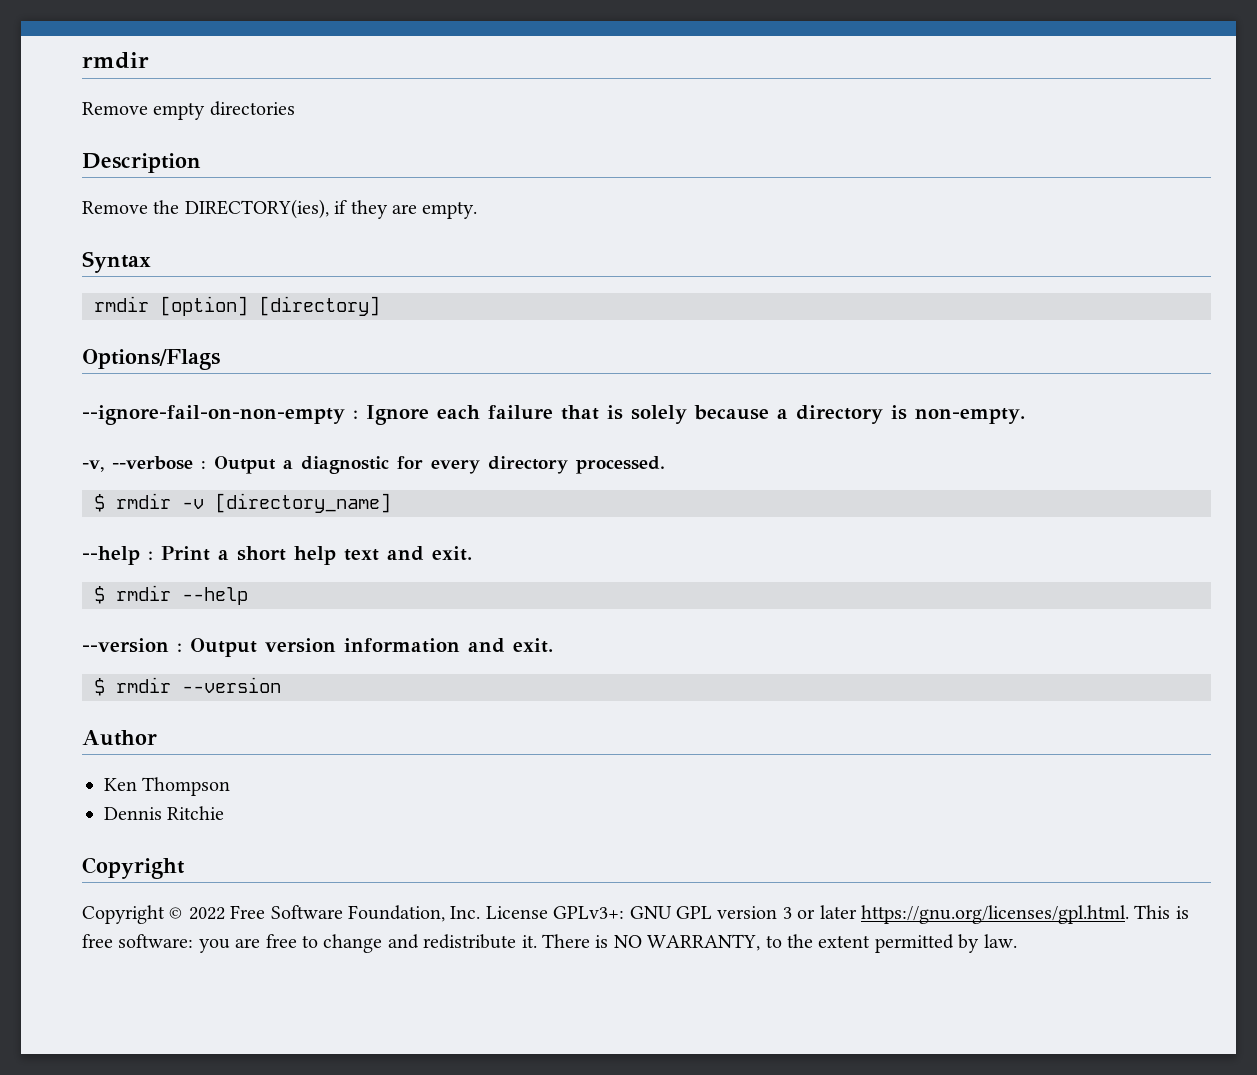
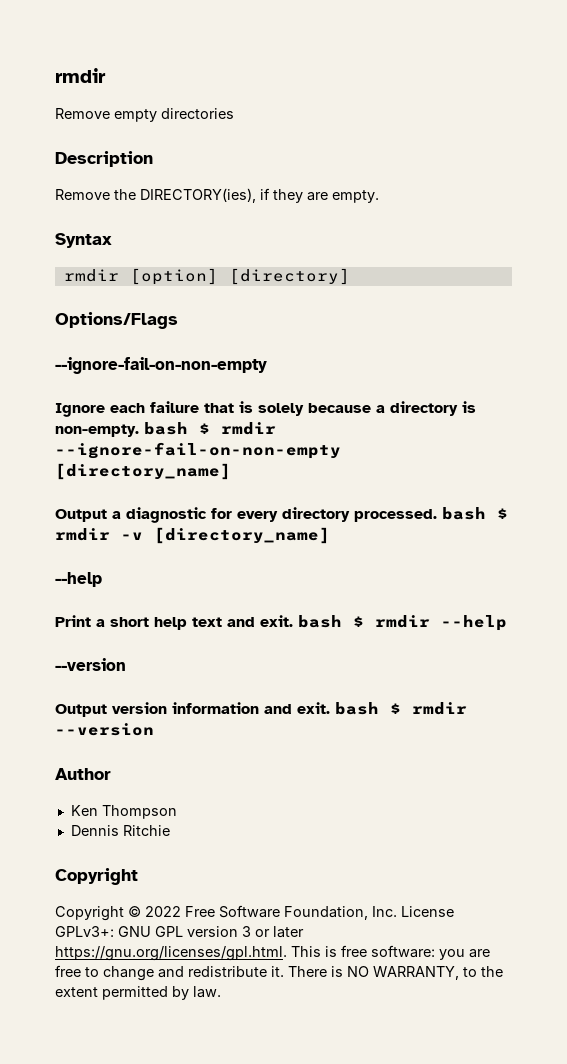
[353,410,358,419] : -> (267, 365) //
[82,456,206,472] // -v, --verbose : -> [144,422,276,435] [55,442,341,459] [55,463,231,480] bash $ rmdir --ignore-fail-on-non-empty [directory_name] //
(665, 465) // -> [442,507,486,520] bash
[148,551,153,560] : -> (102, 579) //
(472, 553) // -> [298,615,342,628] bash
[177,643,182,652] : -> (126, 664) //
(553, 645) // -> [335,702,379,715] bash

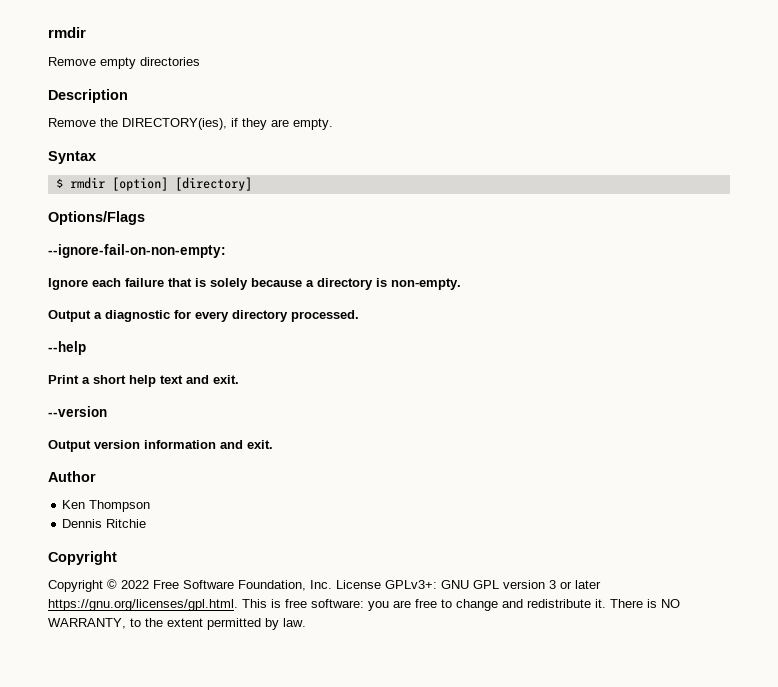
(112, 240) none -> [55,178,63,188] $
[55,357,267,374] --ignore-fail-on-non-empty -> [48,244,226,258] --ignore-fail-on-non-empty:
[144,422,276,435] [55,442,341,459] [55,463,231,480] bash $ rmdir --ignore-fail-on-non-empty [directory_name] -> (461, 284) none
[442,507,508,520] [55,527,330,544] bash $ rmdir -v [directory_name] -> (359, 316) none
[298,615,507,631] bash $ rmdir --help -> (239, 379) none
[335,702,467,715] [55,723,154,736] bash $ rmdir --version -> (273, 444) none

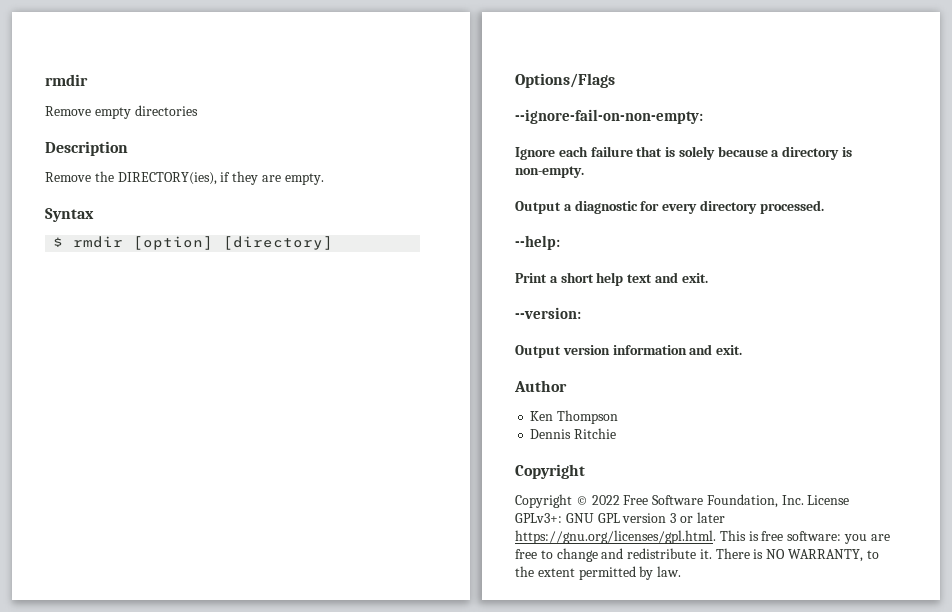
[48,341,86,355] --help -> [515,235,560,250] --help:
[48,406,107,417] --version -> [515,307,581,319] --version:

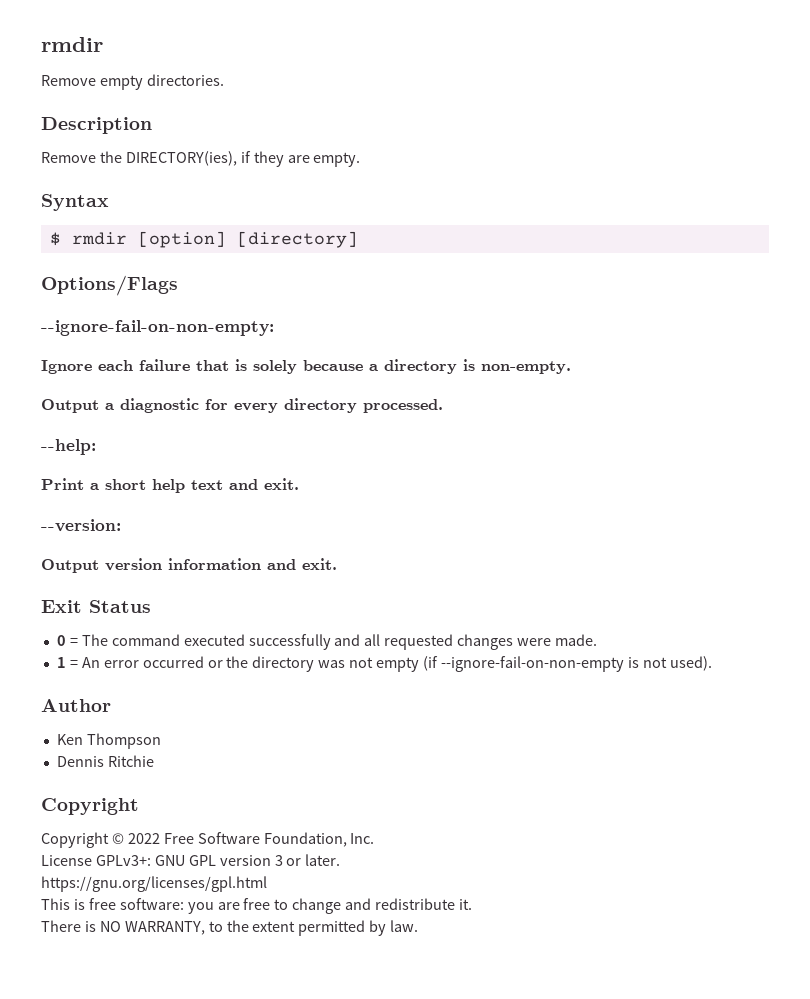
[134,105,198,116] directories -> [146,74,224,86] directories.
(743, 350) none -> [41,600,151,613] [56,634,598,650] [56,656,712,672] // Exit Status // 0 = The command executed successfully and all requested changes were made. // 1 = An error occurred or the directory was not empty (if --ignore-fail-on-non-empty is not used).
(804, 500) none -> (375, 838) //
[696,512,725,523] [515,530,716,544] later https://gnu.org/licenses/gpl.html. -> [305,854,341,866] [41,876,267,892] later. // https://gnu.org/licenses/gpl.html //
(712, 554) none -> (473, 904) //

